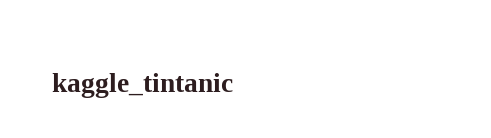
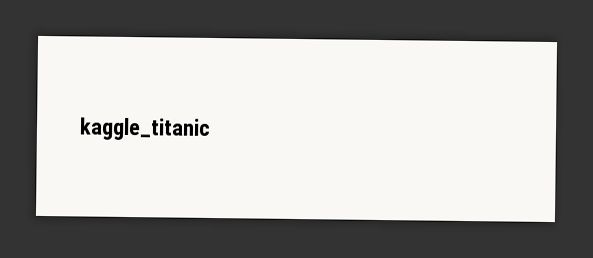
[52,73,233,98] kaggle_tintanic -> [79,117,211,141] kaggle_titanic

